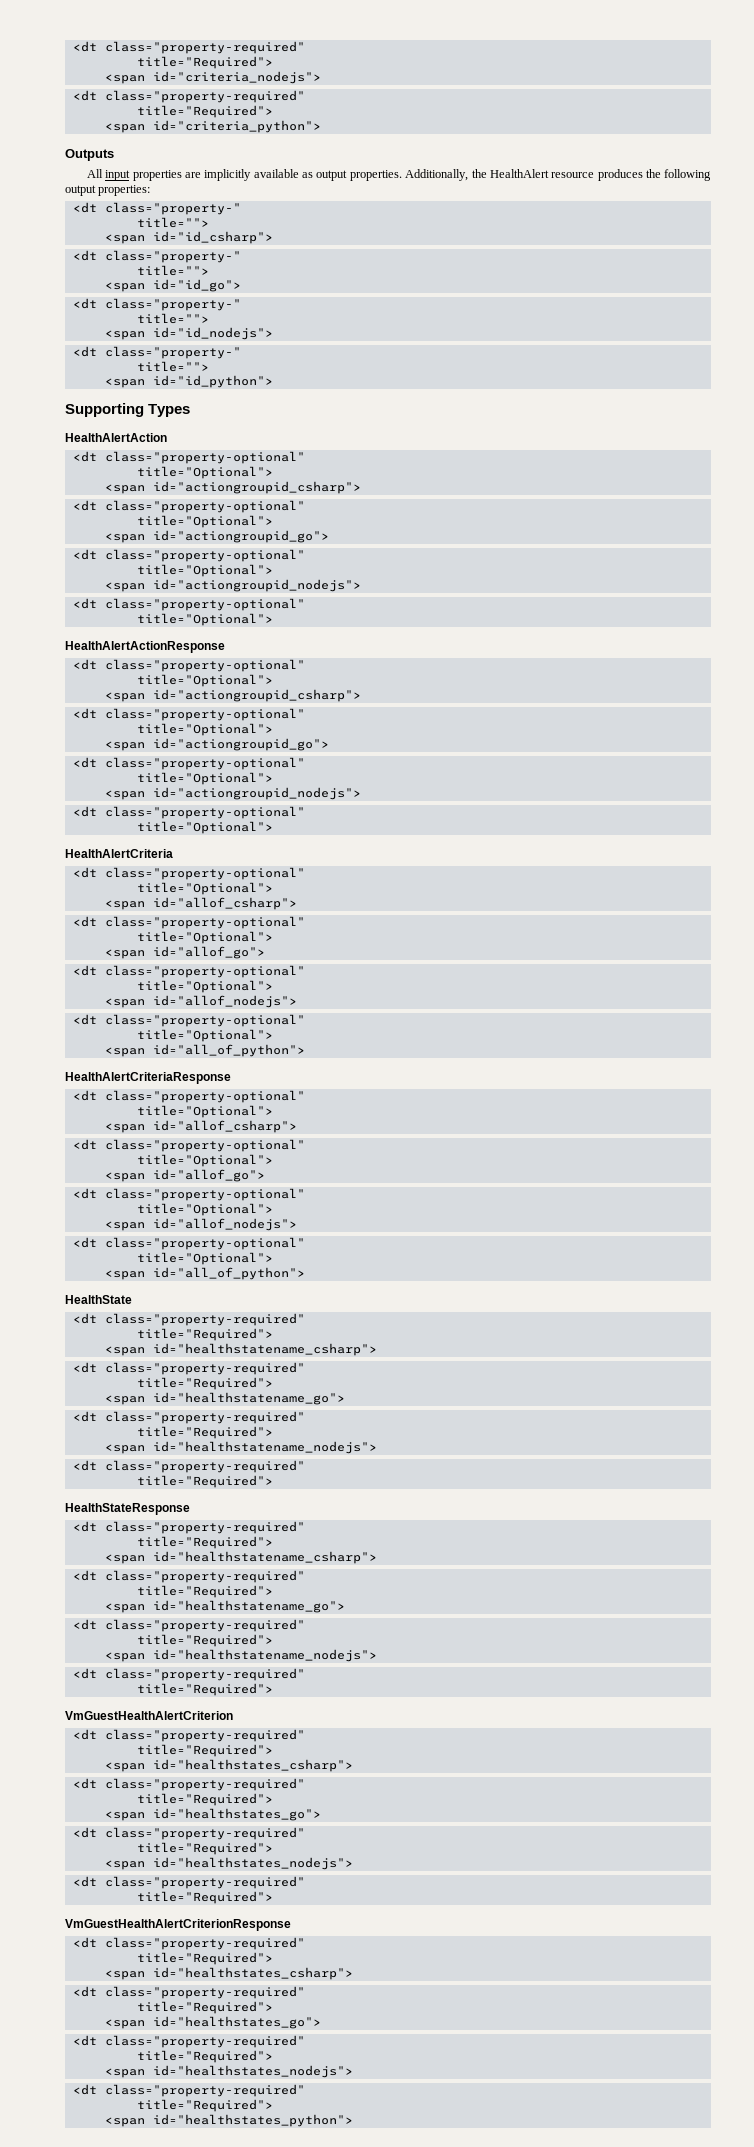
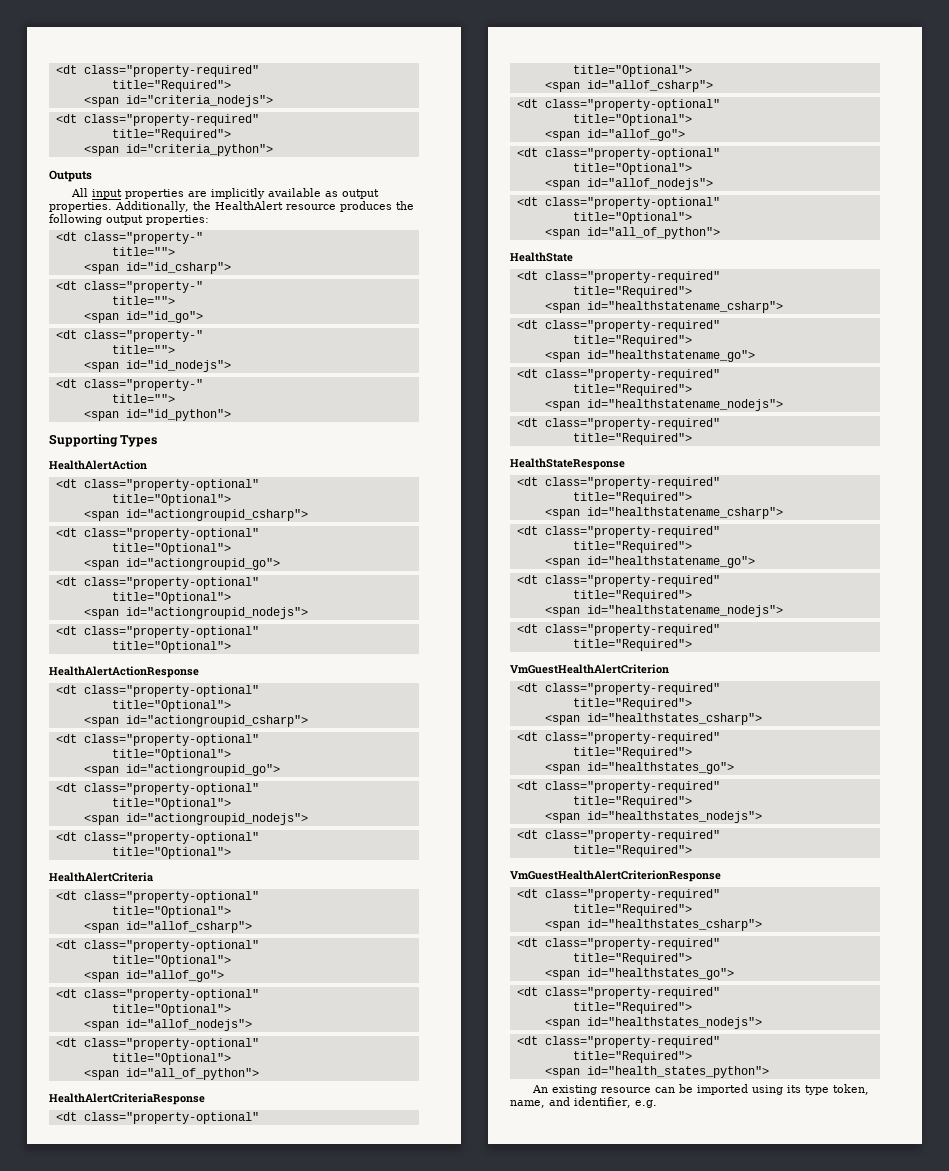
[152,2114,353,2127] id="healthstates_python"> -> [586,1066,769,1078] [531,1084,869,1095] [510,1097,657,1108] id="health_states_python"> // An existing resource can be imported using its type token, name, and identifier, e.g.

